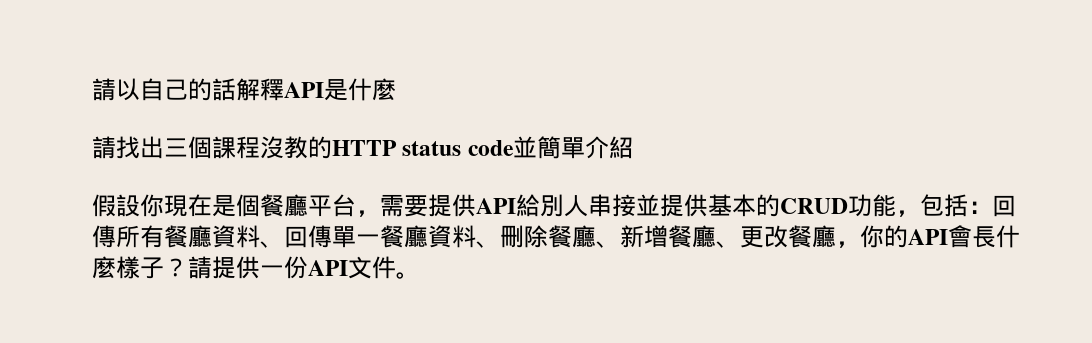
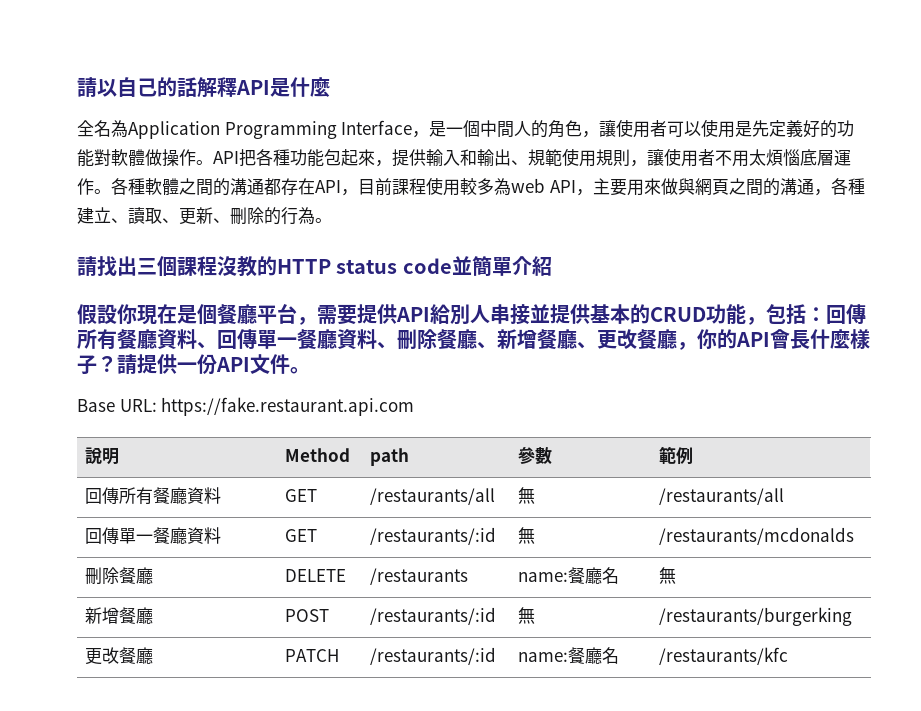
(396, 89) none -> [77,119,855,139] [77,148,851,167] [77,177,865,196] [77,207,332,225] // 全名為Application Programming Interface，是一個中間人的角色，讓使用者可以使用是先定義好的功能對軟體做操作。API把各種功能包起來，提供輸入和輸出、規範使用規則，讓使用者不用太煩惱底層運作。各種軟體之間的溝通都存在API，目前課程使用較多為web API，主要用來做與網頁之間的溝通，各種建立、讀取、更新、刪除的行為。
(420, 275) none -> [77,397,415,416] [85,447,120,465] [285,448,351,462] [370,448,410,466] [518,446,553,465] [659,446,694,464] [85,487,222,505] [285,489,318,502] [370,488,496,505] [518,487,536,504] [659,488,785,505] [85,527,222,544] [285,529,318,542] [370,527,497,545] [518,527,536,544] [659,527,855,545] [85,567,154,585] [285,569,347,582] [370,568,469,585] [518,567,620,584] [659,567,677,584] [85,607,154,624] [285,609,330,622] [370,607,497,625] [518,607,536,624] [659,607,853,626] [85,647,154,665] [285,649,340,662] [370,647,497,665] [518,647,620,664] [659,647,789,665] // Base URL: https://fake.restaurant.api.com // 說明 | Method | path | 參數 | 範例 // 回傳所有餐廳資料 | GET | /restaurants/all | 無 | /restaurants/all // 回傳單一餐廳資料 | GET | /restaurants/:id | 無 | /restaurants/mcdonalds // 刪除餐廳 | DELETE | /restaurants | name:餐廳名 | 無 // 新增餐廳 | POST | /restaurants/:id | 無 | /restaurants/burgerking // 更改餐廳 | PATCH | /restaurants/:id | name:餐廳名 | /restaurants/kfc

